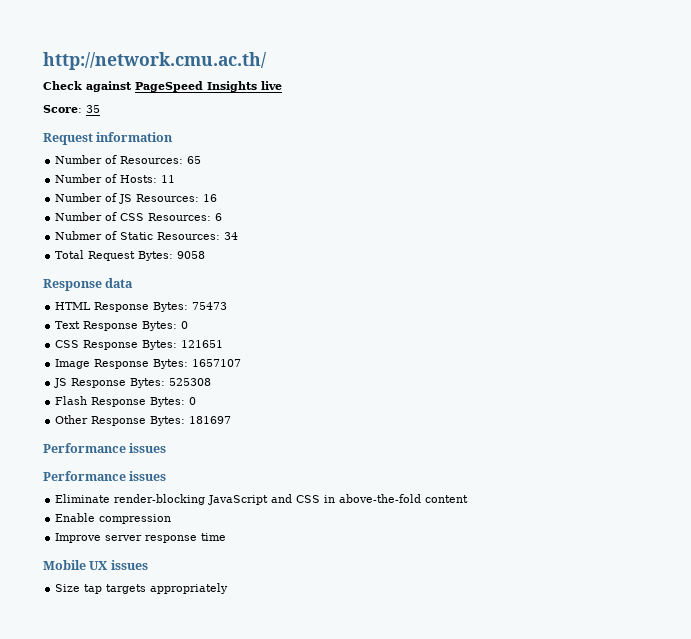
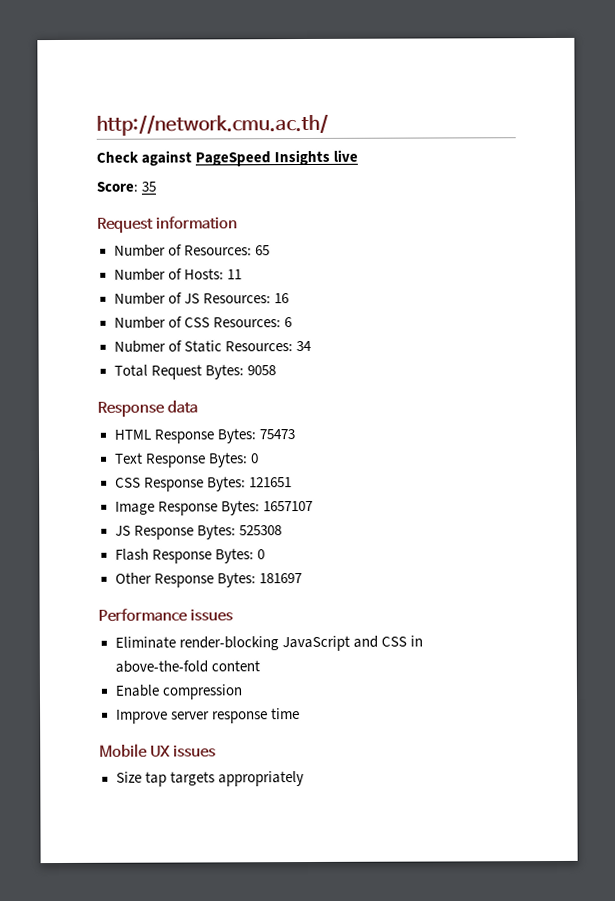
[43,471,167,481] // Performance issues -> (234, 615) none

